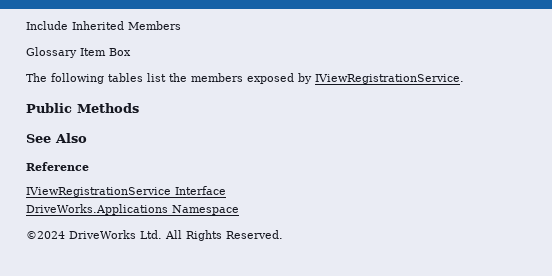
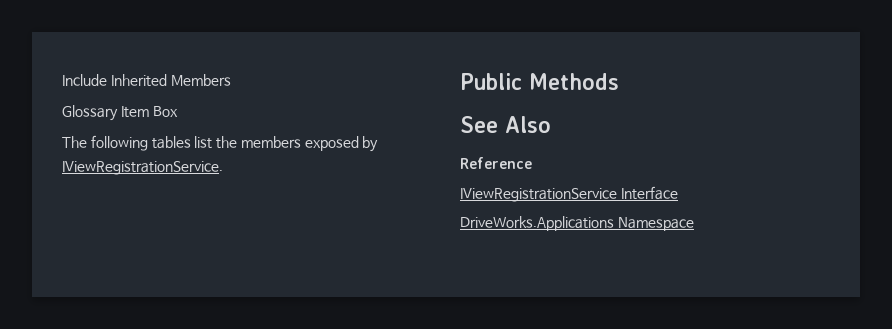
[26,230,283,241] // ©2024 DriveWorks Ltd. All Rights Reserved. -> (694, 224) none

